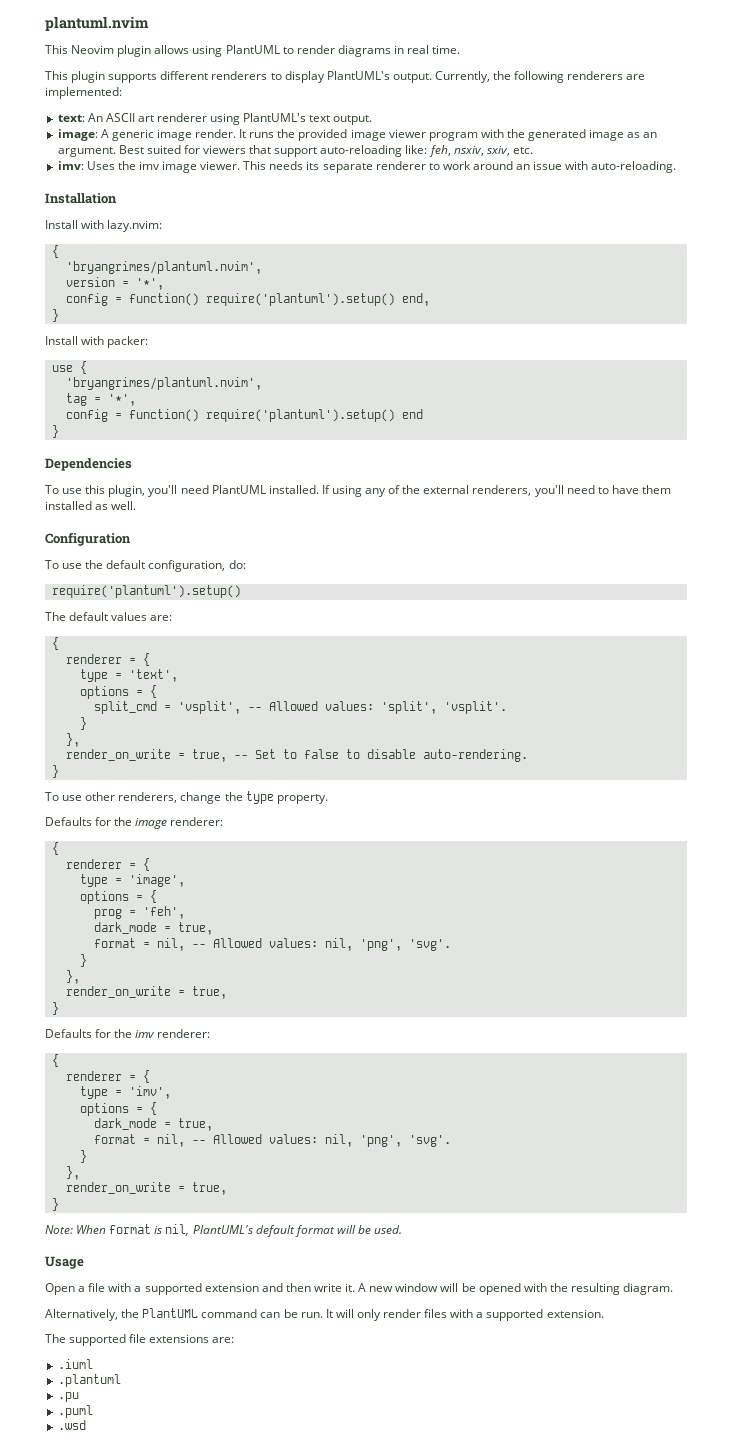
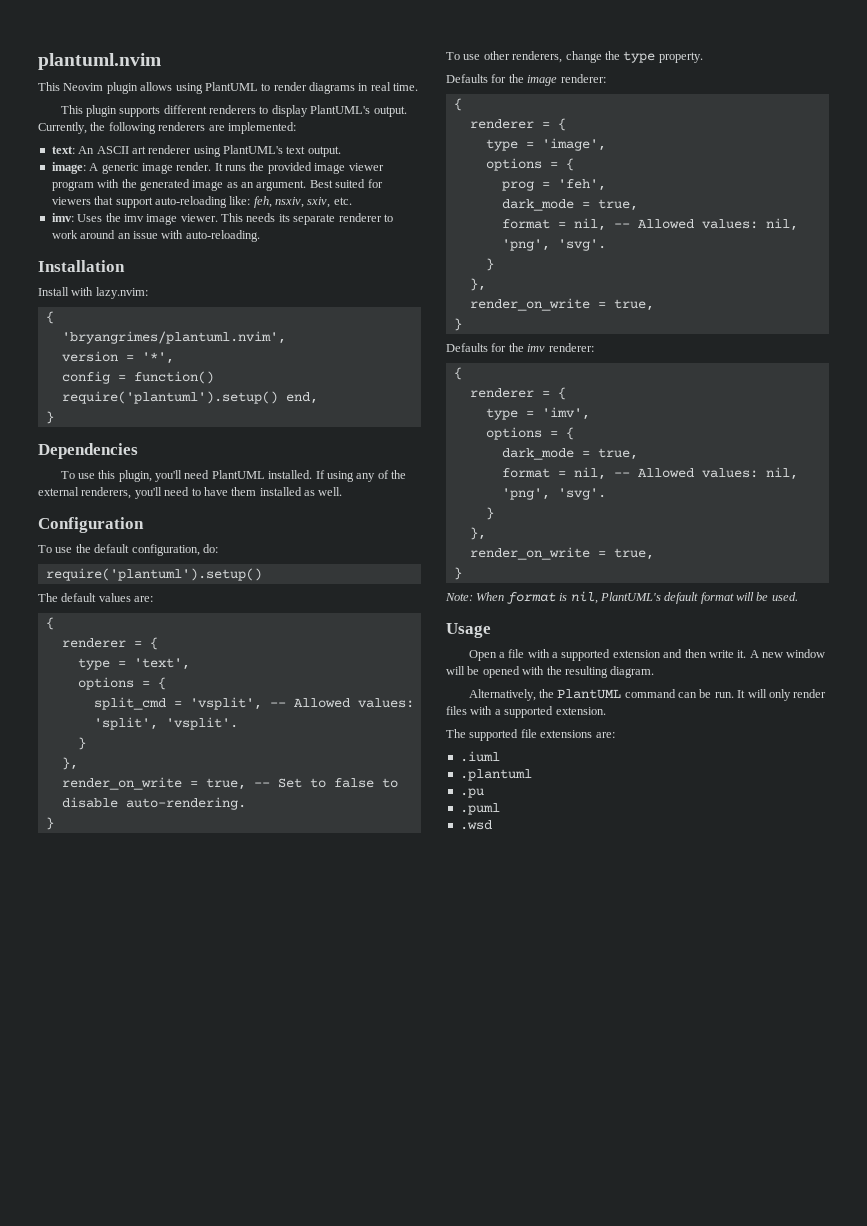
[45,336,149,348] [51,361,87,374] [65,377,262,390] [65,393,136,406] [65,409,423,422] [51,425,59,438] // Install with packer: // use { // 'bryangrimes/plantuml.nvim', // tag = '*', // config = function() require('plantuml').setup() end // } -> (54, 417) none

